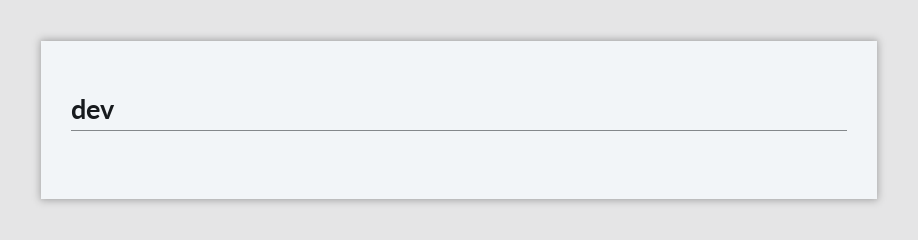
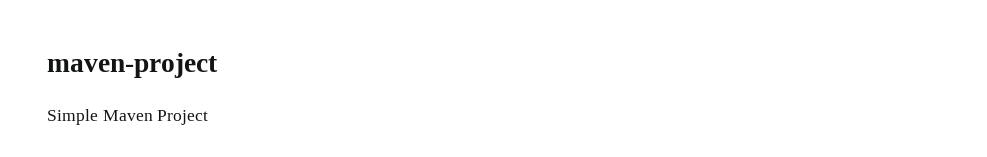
[71,99,115,119] dev -> [47,53,218,78] [47,109,209,125] maven-project // Simple Maven Project

